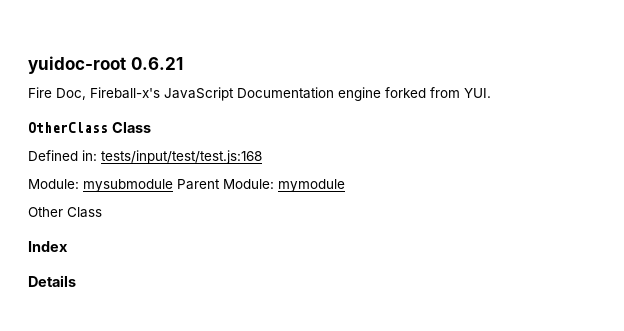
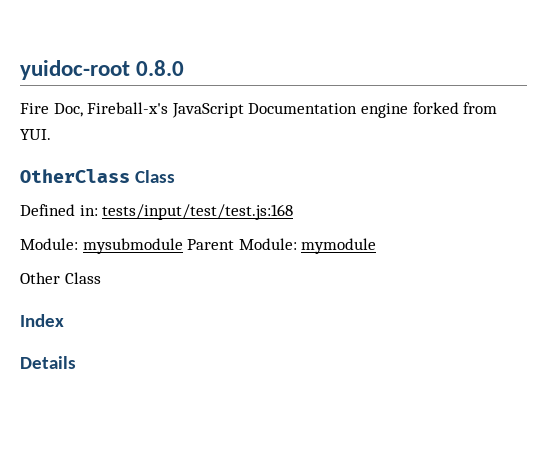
[130,57,183,70] 0.6.21 -> [136,60,185,76] 0.8.0

